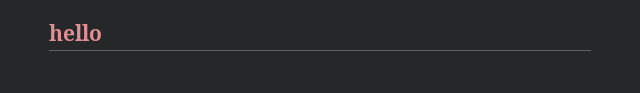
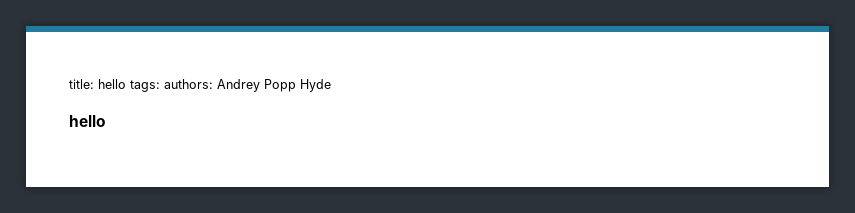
(49, 32) none -> [69,79,331,92] title: hello tags: authors: Andrey Popp Hyde //

